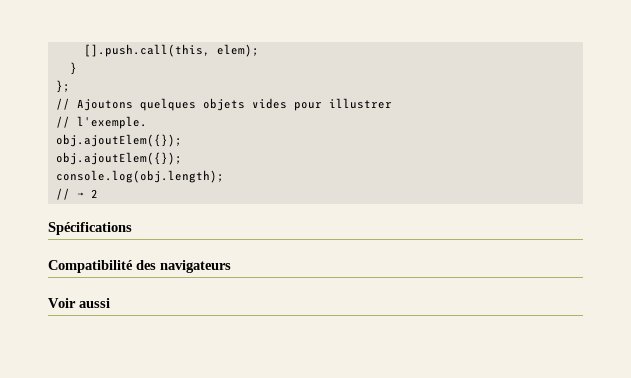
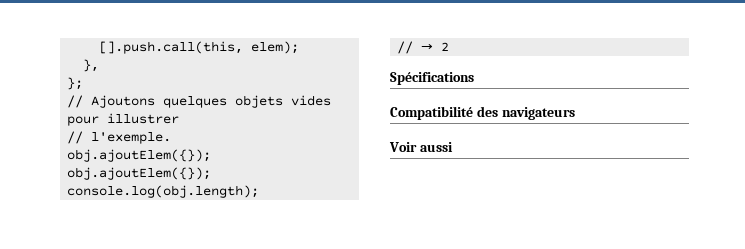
[69,62,77,75] } -> [83,59,100,72] },

